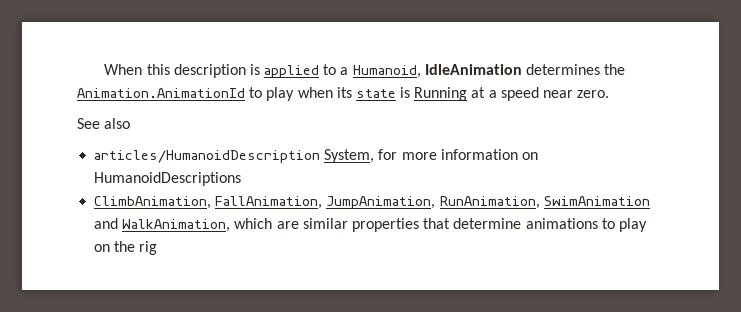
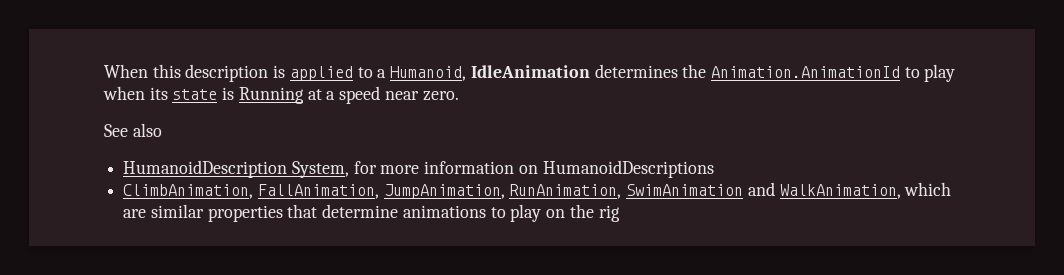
[94,150,321,163] articles/HumanoidDescription -> [123,160,288,178] HumanoidDescription

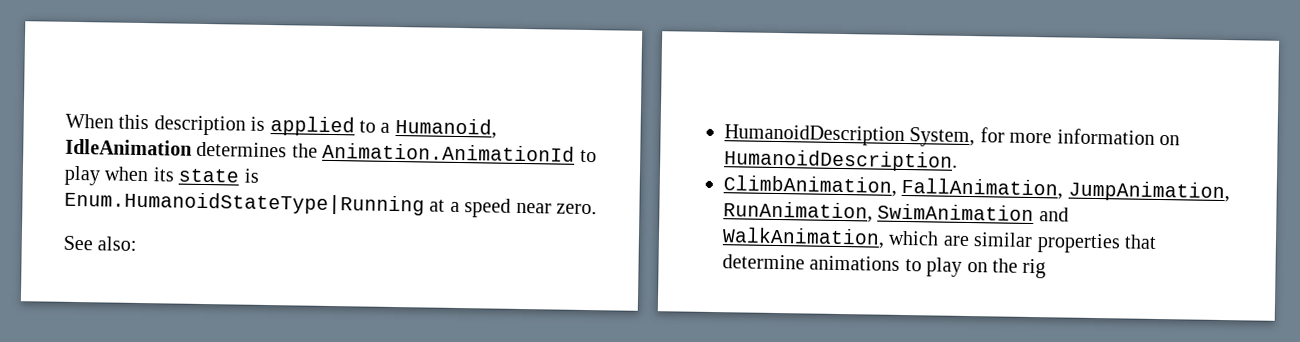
[238,87,304,104] Running -> [64,190,425,216] Enum.HumanoidStateType|Running
[132,123,162,137] also -> [97,236,138,251] also:
[542,160,714,178] HumanoidDescriptions -> [724,149,958,172] HumanoidDescription.

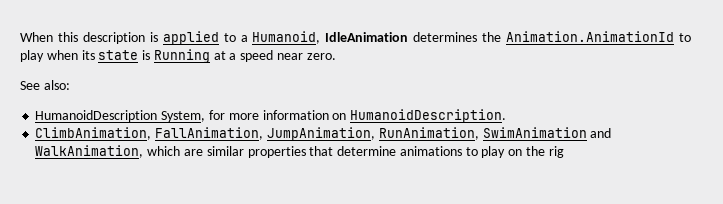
[64,190,425,216] Enum.HumanoidStateType|Running -> [153,49,210,63] Running

